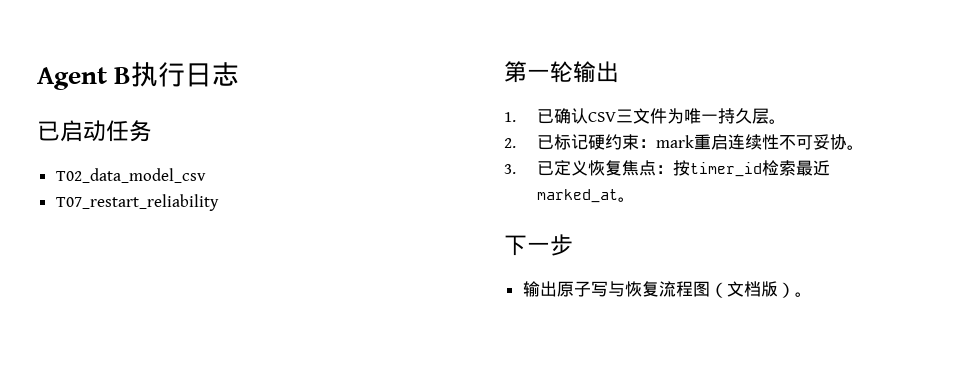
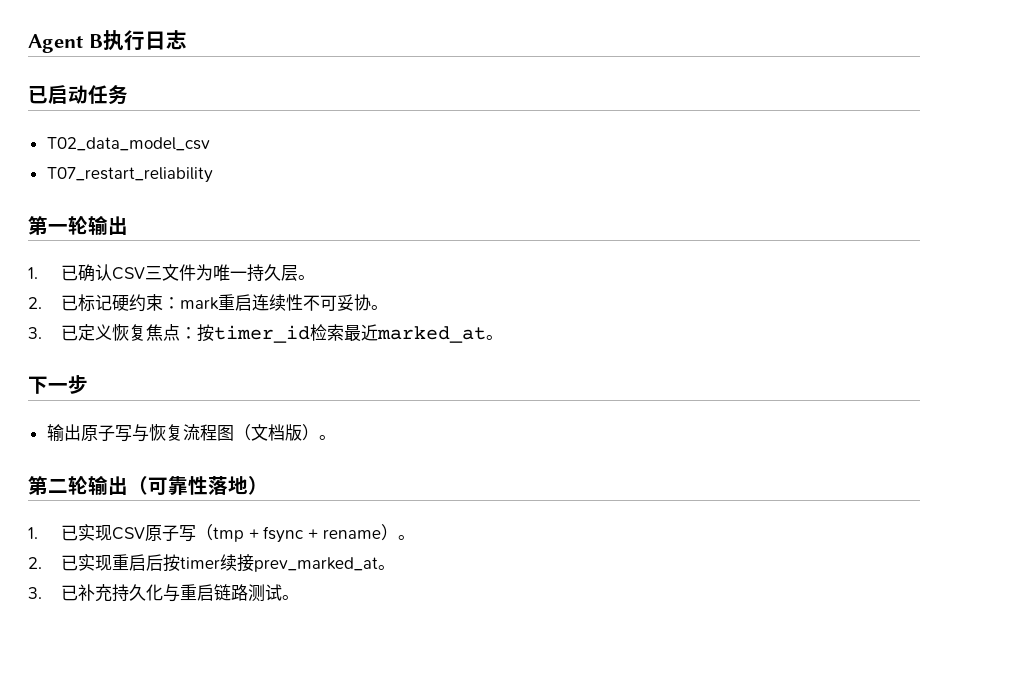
(812, 294) none -> [28,475,268,496] [28,524,415,543] [28,554,396,572] [28,584,300,602] // 第二轮输出（可靠性落地） // 1.已实现CSV原子写（tmp + fsync + rename）。 // 2.已实现重启后按timer续接prev_marked_at。 // 3.已补充持久化与重启链路测试。

